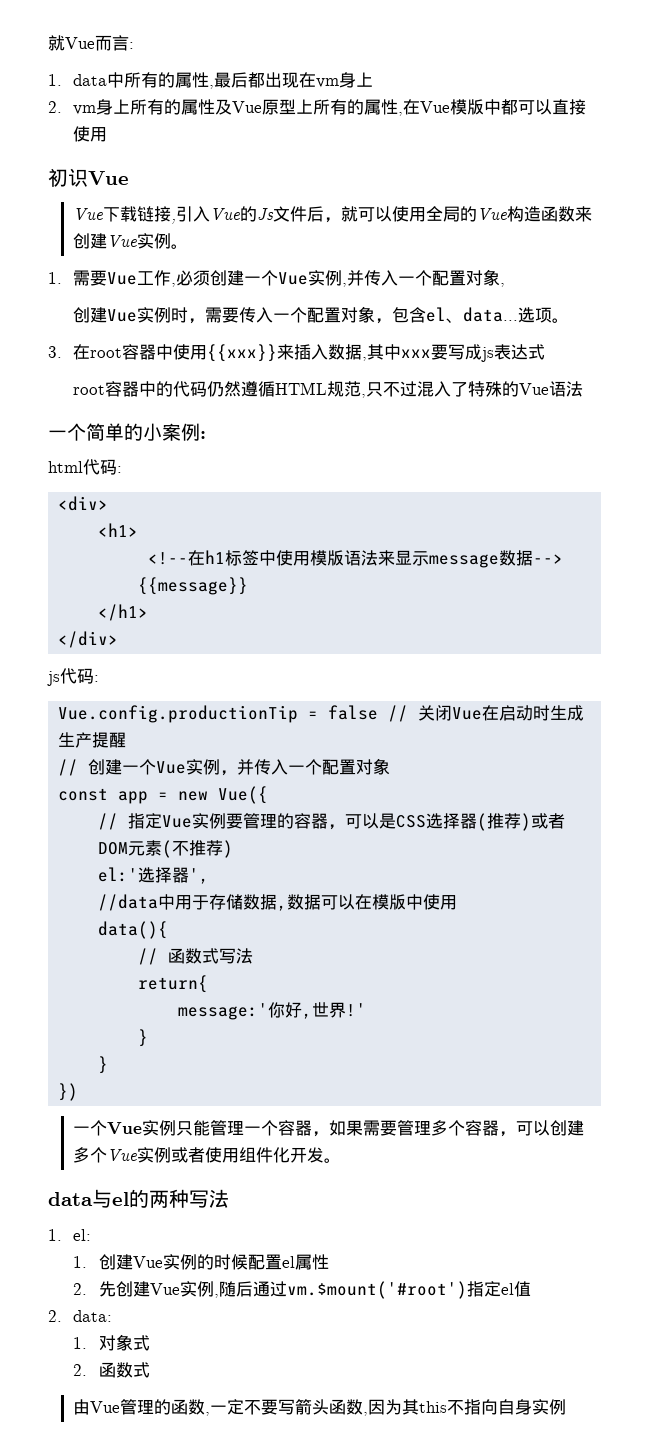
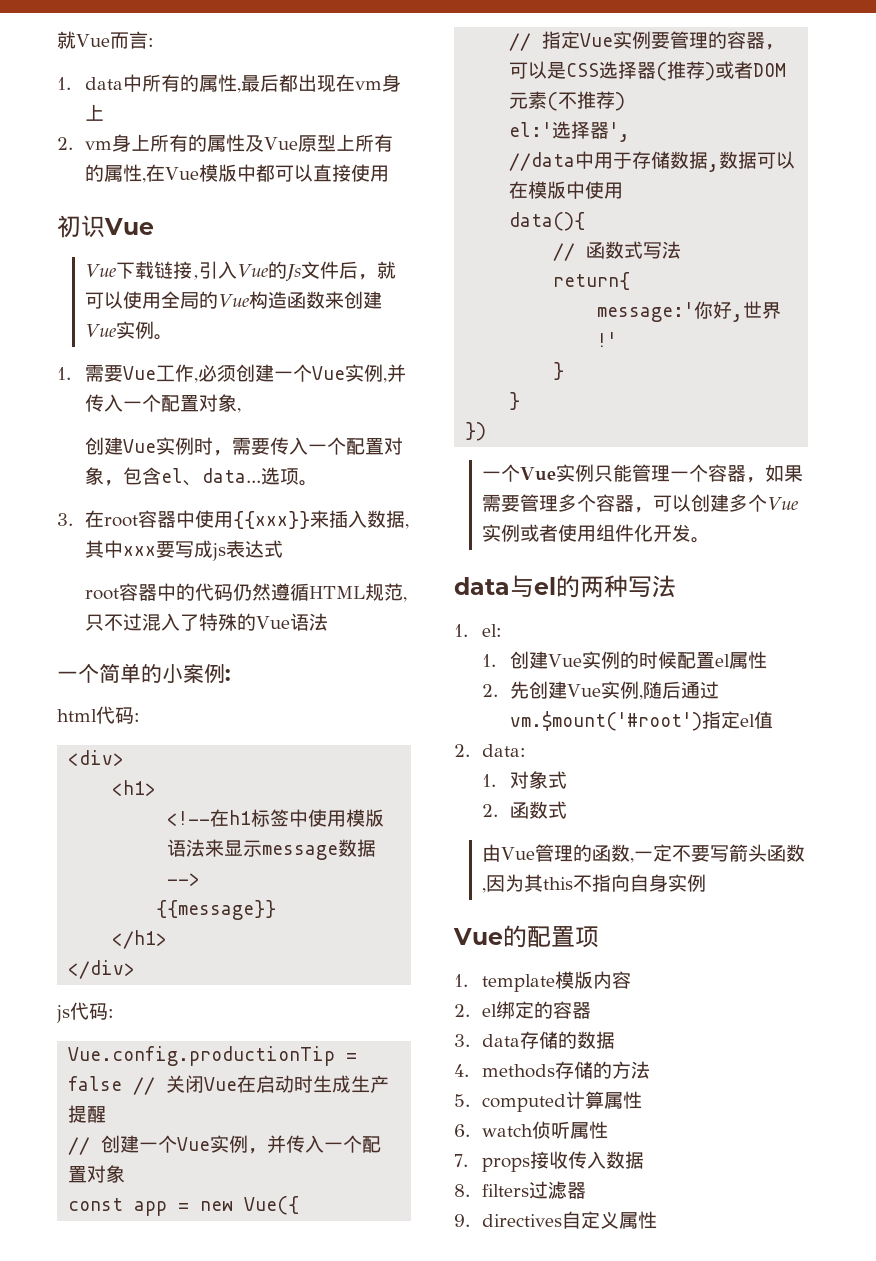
(567, 1407) none -> [453,925,599,948] [454,971,632,992] [454,1001,592,1019] [454,1031,616,1049] [454,1061,651,1079] [454,1091,643,1112] [454,1121,609,1139] [454,1151,645,1172] [454,1181,587,1199] [454,1211,658,1229] // Vue的配置项 // 1. template模版内容 // 2. el绑定的容器 // 3. data存储的数据 // 4. methods存储的方法 // 5. computed计算属性 // 6. watch侦听属性 // 7. props接收传入数据 // 8. filters过滤器 // 9. directives自定义属性

